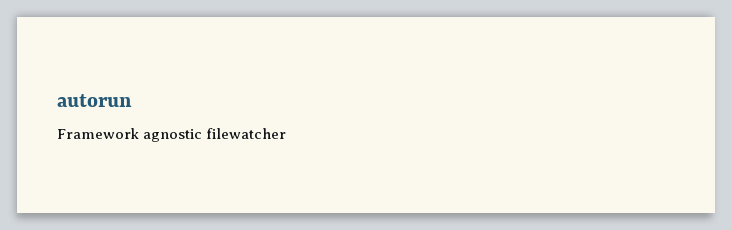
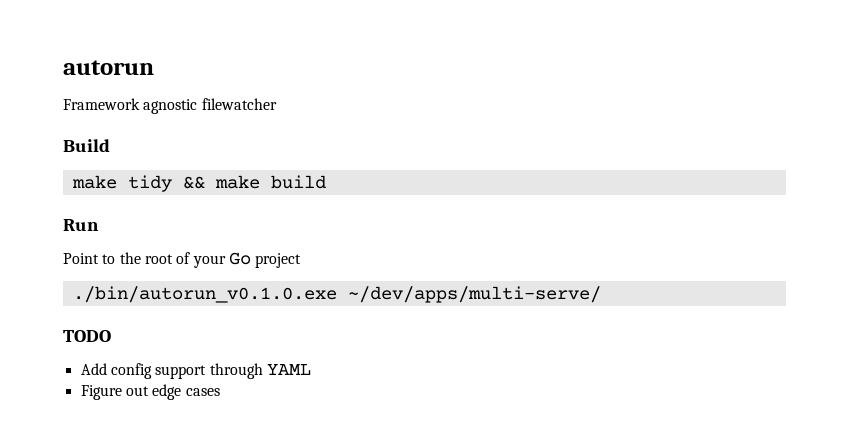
(287, 133) none -> [63,139,110,152] [71,175,326,192] [63,219,99,231] [63,252,302,268] [72,286,601,303] [63,330,111,342] [80,363,311,379] [80,384,220,400] // Build // make tidy && make build // Run // Point to the root of your Go project // ./bin/autorun_v0.1.0.exe ~/dev/apps/multi-serve/ // TODO // Add config support through YAML // Figure out edge cases

